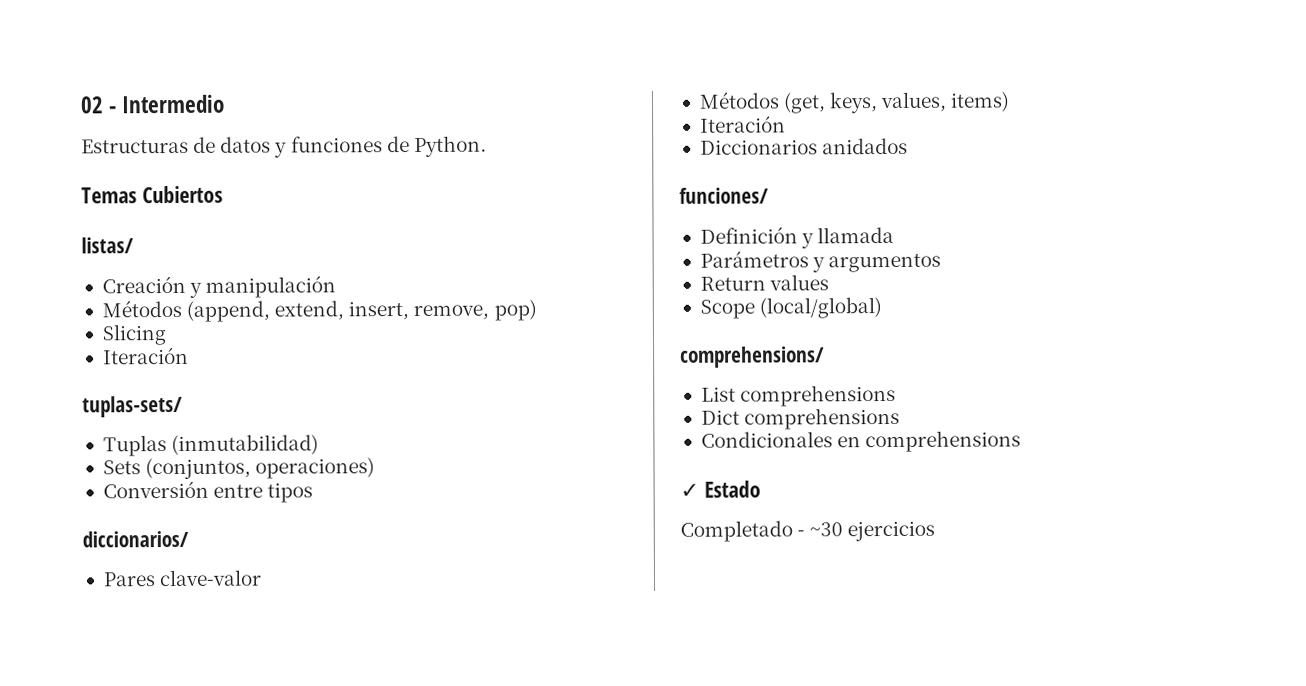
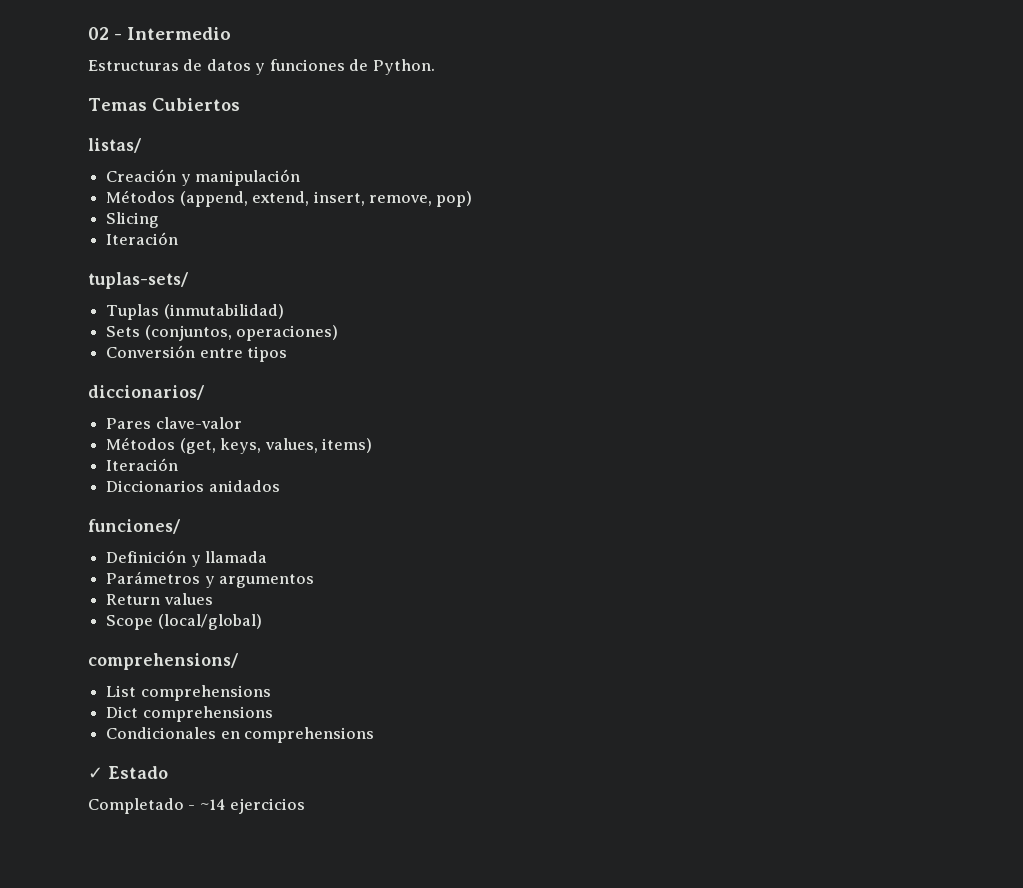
[809,522,844,537] ~30 -> [199,799,226,810] ~14

